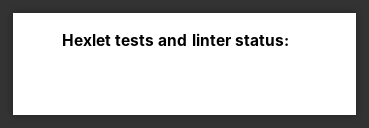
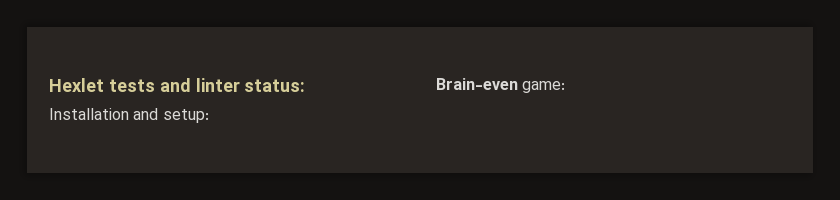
(289, 40) none -> [49,108,209,123] [436,78,566,93] // Installation and setup: // Brain-even game:

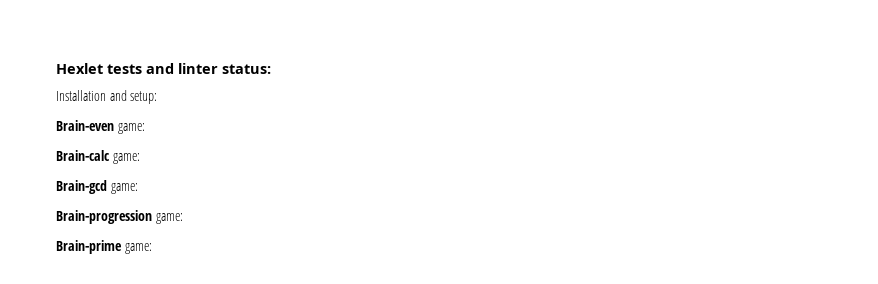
(566, 87) none -> [56,150,140,164] [56,180,138,194] [56,210,183,224] [56,240,152,254] // Brain-calc game: // Brain-gcd game: // Brain-progression game: // Brain-prime game:

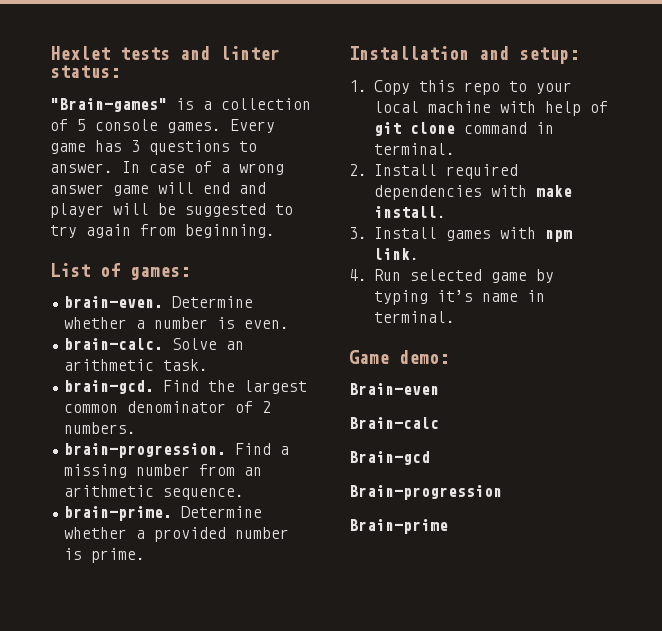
[56,90,158,104] Installation and setup: -> [50,98,311,112] [50,119,275,133] [50,140,257,155] [50,161,284,175] [50,182,266,196] [50,203,293,218] [50,224,275,238] [50,263,190,280] [64,296,254,308] [64,317,290,329] [64,338,245,350] [64,359,209,371] [64,380,308,394] [64,401,272,413] [64,422,137,434] [64,443,290,458] [64,464,263,478] [64,485,245,500] [64,506,263,521] [64,527,290,542] [64,548,146,563] [349,46,579,64] [349,80,573,95] [374,101,609,116] [374,122,555,136] [374,143,456,155] [349,164,519,179] [374,185,573,200] [374,206,447,218] [349,227,573,242] [374,248,420,260] [349,269,555,283] [374,290,546,305] [374,311,456,323] [349,350,449,364] "Brain-games" is a collection of 5 console games. Every game has 3 questions to answer. In case of a wrong answer game will end and player will be suggested to try again from beginning. // List of games: // brain-even. Determine whether a number is even. // brain-calc. Solve an arithmetic task. // brain-gcd. Find the largest common denominator of 2 numbers. // brain-progression. Find a missing number from an arithmetic sequence. // brain-prime. Determine whether a provided number is prime. // Installation and setup: // 1. Copy this repo to your local machine with help of git clone command in terminal. // 2. Install required dependencies with make install. // 3. Install games with npm link. // 4. Run selected game by typing it’s name in terminal. // Game demo:
[117,123,145,134] game: -> (439, 389) none
[112,153,140,164] game: -> (439, 423) none
[110,183,138,194] game: -> (430, 458) none
[155,213,183,224] game: -> (502, 492) none
[124,243,152,254] game: -> (448, 526) none

